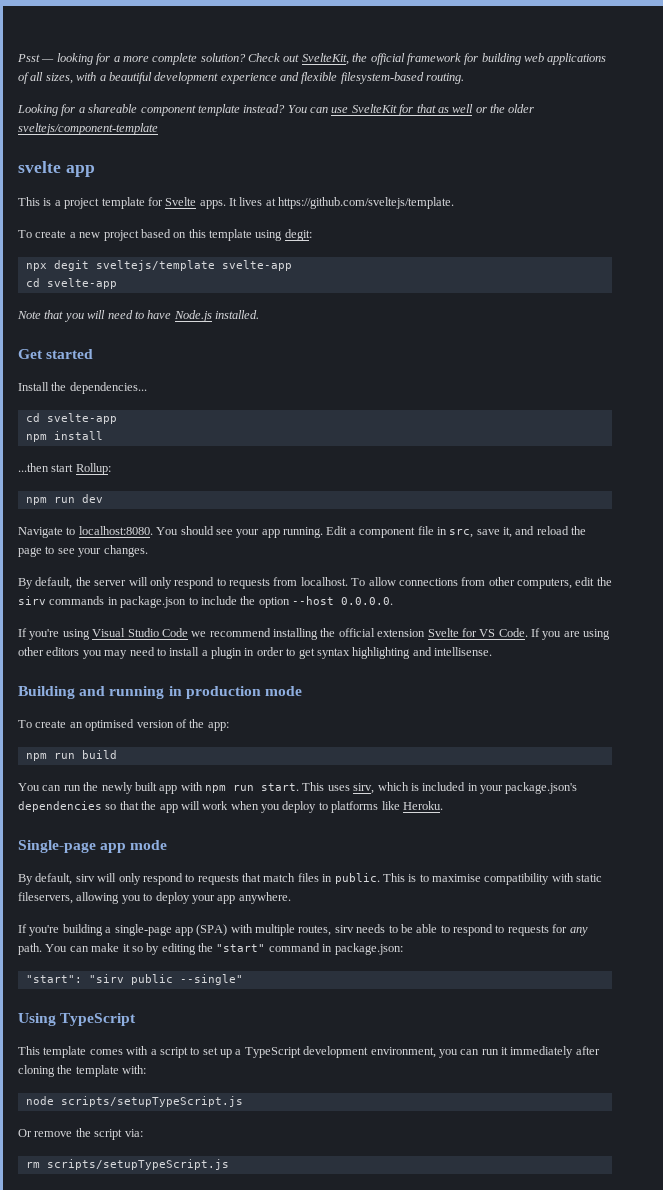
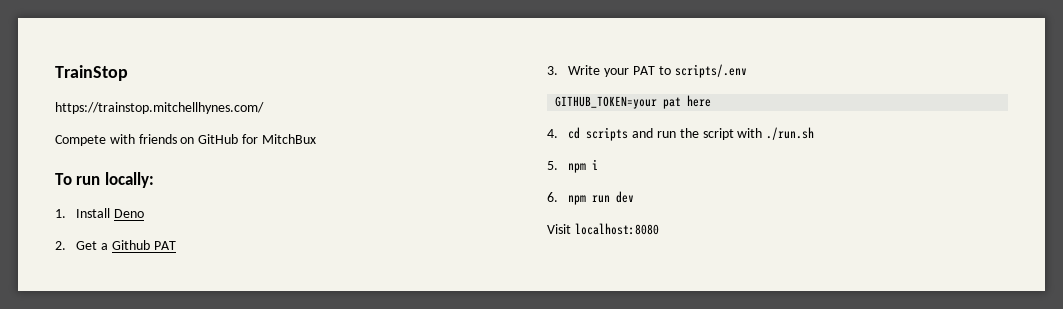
[17,53,607,65] [18,72,465,84] [17,104,535,116] [18,123,158,135] [18,161,95,177] [18,197,455,209] [18,229,312,241] [25,260,292,271] [25,278,117,289] [17,310,259,322] [18,349,94,359] [18,382,147,394] [25,413,117,424] [25,431,103,442] [18,463,111,475] [25,494,103,505] [18,526,587,538] [18,545,148,557] [18,577,612,589] [18,596,393,608] [18,628,611,640] [18,647,492,659] [18,686,302,699] [18,719,229,731] [25,750,117,761] [18,782,578,794] [18,801,443,813] [18,840,168,853] [18,873,603,885] [18,892,291,904] [18,924,588,936] [18,943,403,955] [25,974,243,985] [18,1013,137,1026] [18,1046,600,1058] [18,1065,147,1077] [25,1096,243,1107] [18,1128,143,1140] [25,1159,229,1170] Psst — looking for a more complete solution? Check out SvelteKit, the official framework for building web applications of all sizes, with a beautiful development experience and flexible filesystem-based routing. // Looking for a shareable component template instead? You can use SvelteKit for that as well or the older sveltejs/component-template // svelte app // This is a project template for Svelte apps. It lives at https://github.com/sveltejs/template. // To create a new project based on this template using degit: // npx degit sveltejs/template svelte-app // cd svelte-app // Note that you will need to have Node.js installed. // Get started // Install the dependencies... // cd svelte-app // npm install // ...then start Rollup: // npm run dev // Navigate to localhost:8080. You should see your app running. Edit a component file in src, save it, and reload the page to see your changes. // By default, the server will only respond to requests from localhost. To allow connections from other computers, edit the sirv commands in package.json to include the option --host 0.0.0.0. // If you're using Visual Studio Code we recommend installing the official extension Svelte for VS Code. If you are using other editors you may need to install a plugin in order to get syntax highlighting and intellisense. // Building and running in production mode // To create an optimised version of the app: // npm run build // You can run the newly built app with npm run start. This uses sirv, which is included in your package.json's dependencies so that the app will work when you deploy to platforms like Heroku. // Single-page app mode // By default, sirv will only respond to requests that match files in public. This is to maximise compatibility with static fileservers, allowing you to deploy your app anywhere. // If you're building a single-page app (SPA) with multiple routes, sirv needs to be able to respond to requests for any path. You can make it so by editing the "start" command in package.json: // "start": "sirv public --single" // Using TypeScript // This template comes with a script to set up a TypeScript development environment, you can run it immediately after cloning the template with: // node scripts/setupTypeScript.js // Or remove the script via: // rm scripts/setupTypeScript.js -> [55,65,128,81] [55,102,264,114] [55,134,316,146] [55,172,154,188] [55,208,145,218] [55,240,176,250] [547,64,747,78] [555,95,712,109] [547,127,815,141] [547,159,599,173] [547,191,635,205] [547,223,659,235] TrainStop // https://trainstop.mitchellhynes.com/ // Compete with friends on GitHub for MitchBux // To run locally: // 1. Install Deno // 2. Get a Github PAT // 3. Write your PAT to scripts/.env // GITHUB_TOKEN=your pat here // 4. cd scripts and run the script with ./run.sh // 5. npm i // 6. npm run dev // Visit localhost:8080

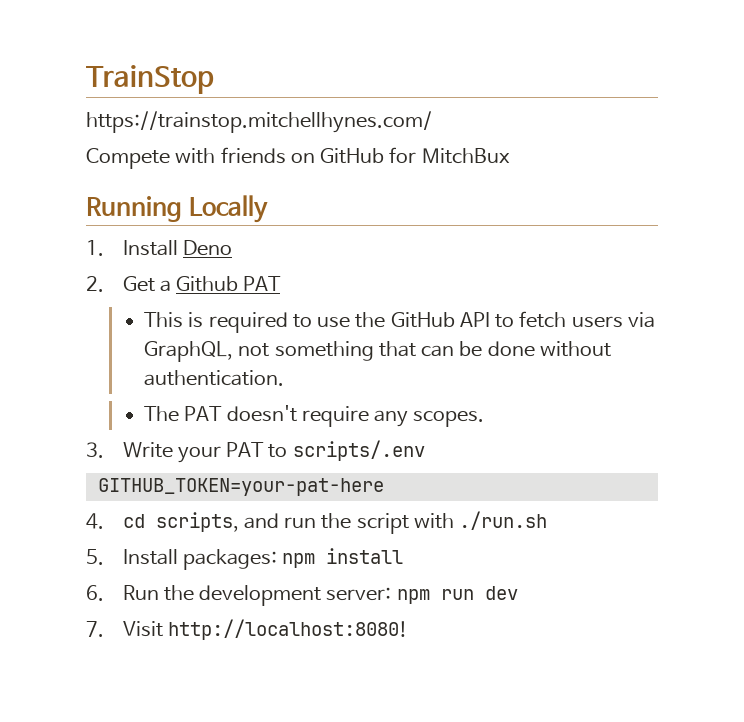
[55,172,154,188] To run locally: -> [86,195,268,223] Running Locally
(176, 245) none -> [143,311,655,333] [143,341,611,362] [143,370,284,386] [143,405,485,427] // This is required to use the GitHub API to fetch users via GraphQL, not something that can be done without authentication. // The PAT doesn't require any scopes.
[555,95,712,109] GITHUB_TOKEN=your pat here -> [97,478,384,496] GITHUB_TOKEN=your-pat-here
[586,127,629,141] scripts -> [155,512,239,532] scripts,
[568,159,599,173] [547,192,558,202] npm i // 6. -> [122,548,404,570] [86,585,392,606] Install packages: npm install // 6. Run the development server:
[547,223,659,235] Visit localhost:8080 -> [86,619,408,640] 7. Visit http://localhost:8080!

